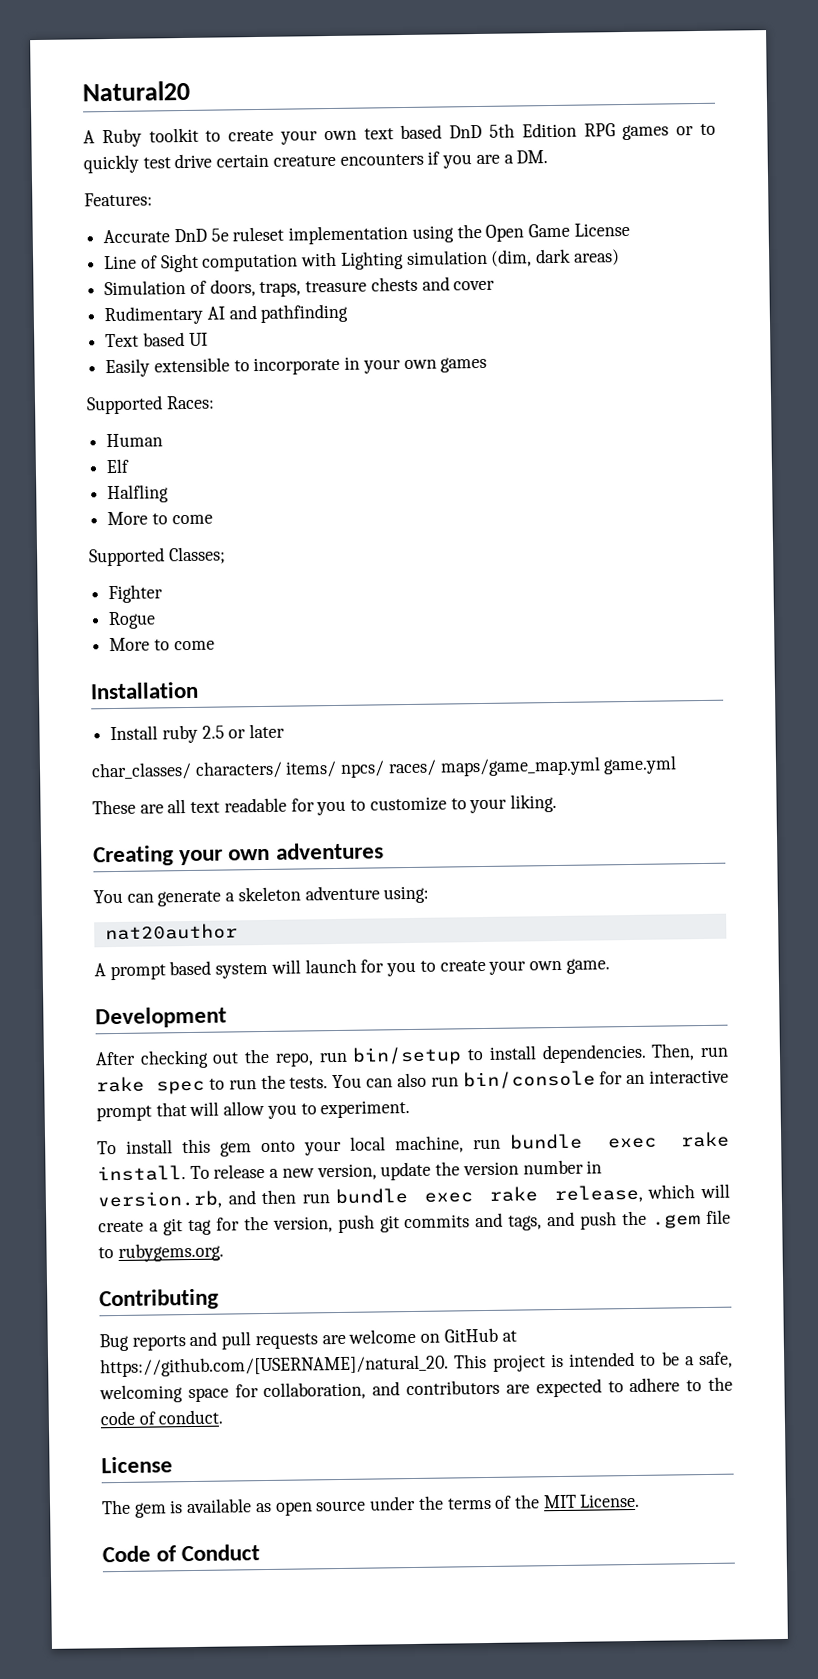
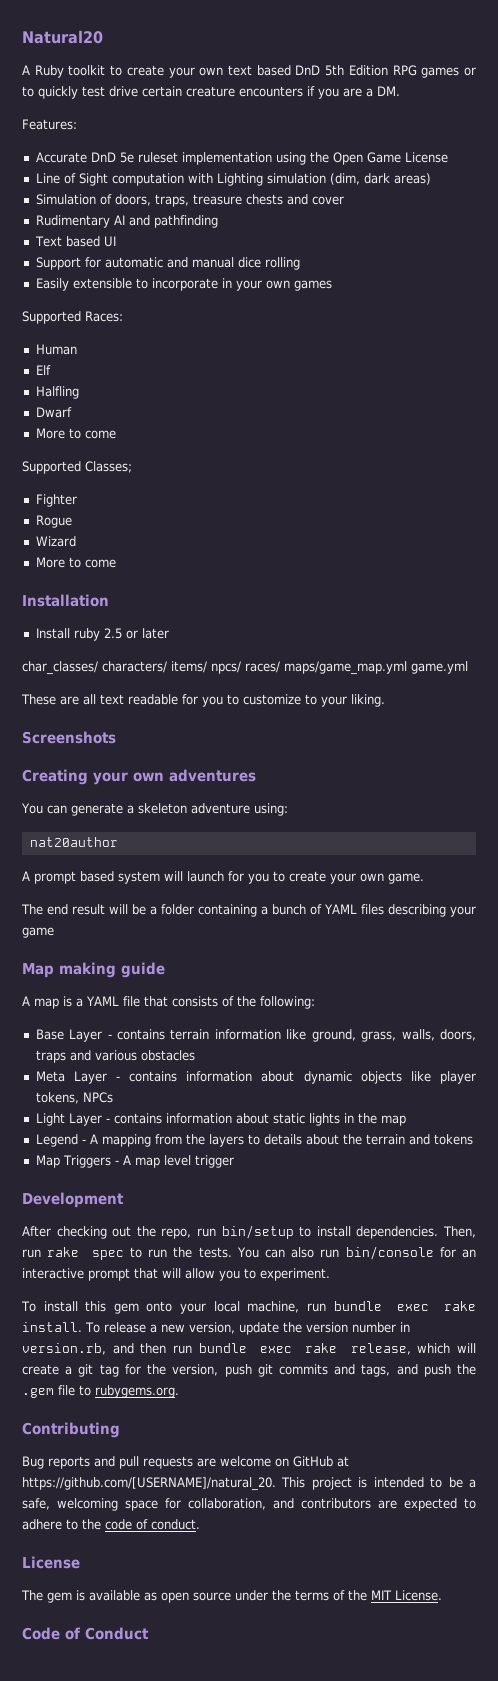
(208, 339) none -> [35,257,300,270] // Support for automatic and manual dice rolling
(170, 494) none -> [35,407,72,418] // Dwarf
(157, 620) none -> [35,536,76,547] // Wizard
(557, 803) none -> [22,731,116,744] // Screenshots
(610, 966) none -> [21,904,476,917] [22,927,54,938] [22,962,165,978] [22,996,315,1009] [35,1029,477,1042] [35,1050,195,1063] [35,1071,477,1084] [35,1092,113,1104] [35,1113,406,1126] [35,1134,473,1147] [35,1155,234,1168] // The end result will be a folder containing a bunch of YAML files describing your game // Map making guide // A map is a YAML file that consists of the following: // Base Layer - contains terrain information like ground, grass, walls, doors, traps and various obstacles // Meta Layer - contains information about dynamic objects like player tokens, NPCs // Light Layer - contains information about static lights in the map // Legend - A mapping from the layers to details about the terrain and tokens // Map Triggers - A map level trigger

